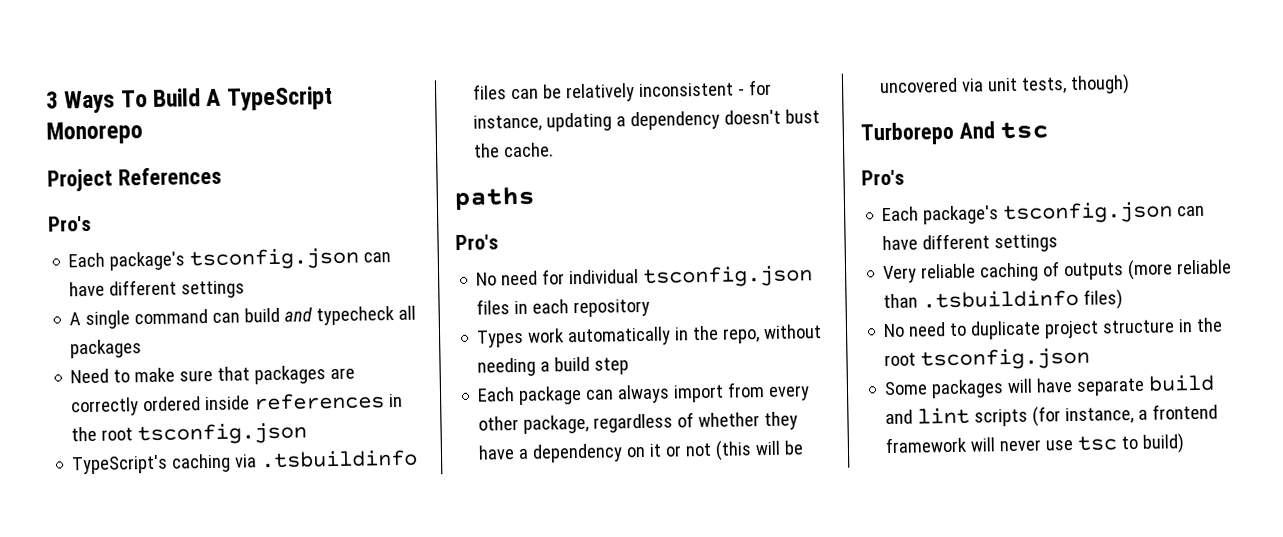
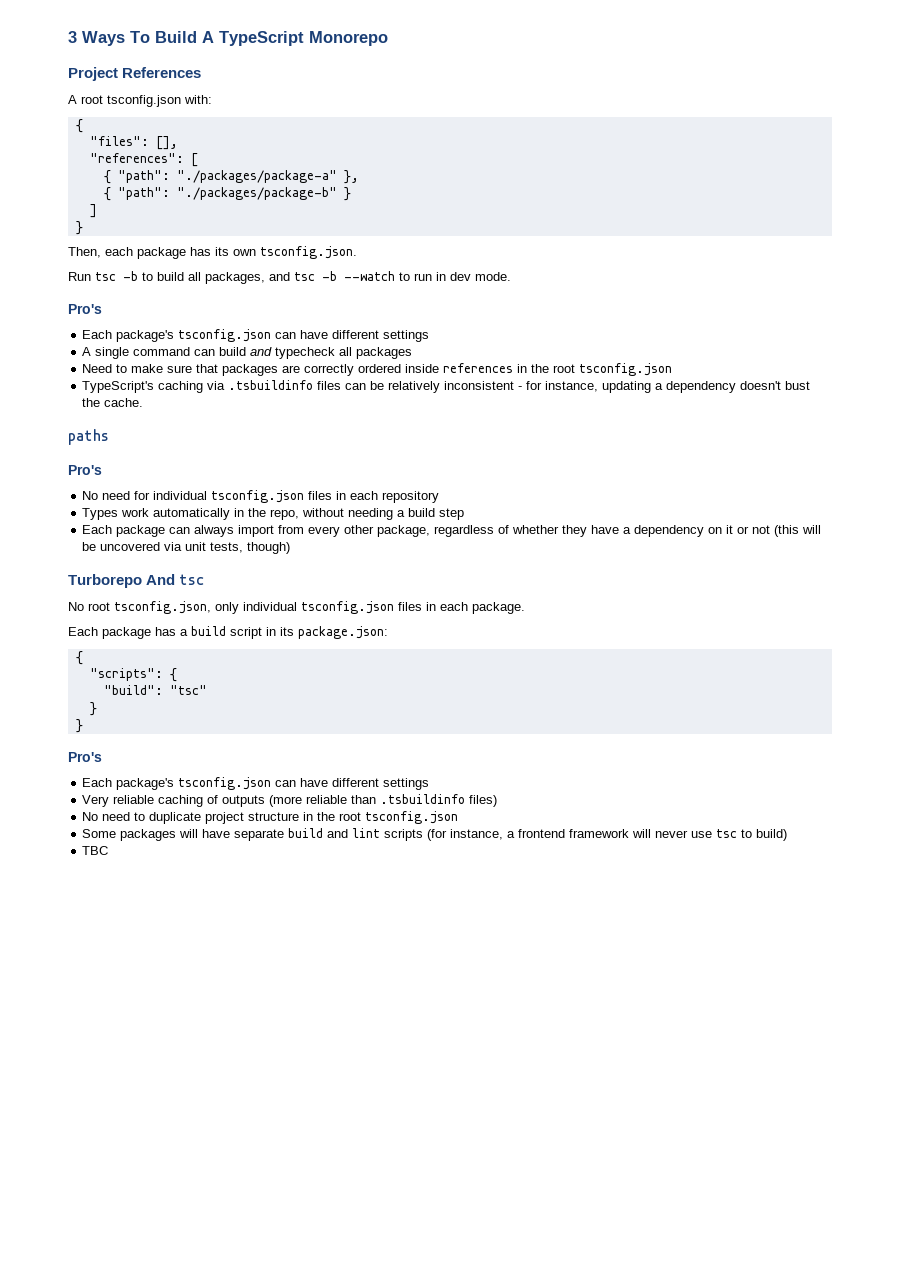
(222, 176) none -> [68,95,212,107] [75,119,83,133] [89,136,178,150] [89,153,198,167] [103,170,359,184] [103,187,351,201] [89,204,97,218] [75,221,83,235] [68,246,357,259] [68,271,511,284] // A root tsconfig.json with: // { // "files": [], // "references": [ // { "path": "./packages/package-a" }, // { "path": "./packages/package-b" } // ] // } // Then, each package has its own tsconfig.json. // Run tsc -b to build all packages, and tsc -b --watch to run in dev mode.
(1049, 130) none -> [68,601,525,614] [68,626,388,639] [75,651,83,665] [89,668,177,682] [103,685,207,695] [89,702,97,716] [75,719,83,733] // No root tsconfig.json, only individual tsconfig.json files in each package. // Each package has a build script in its package.json: // { // "scripts": { // "build": "tsc" // } // }
(1186, 443) none -> [82,846,109,855] // TBC

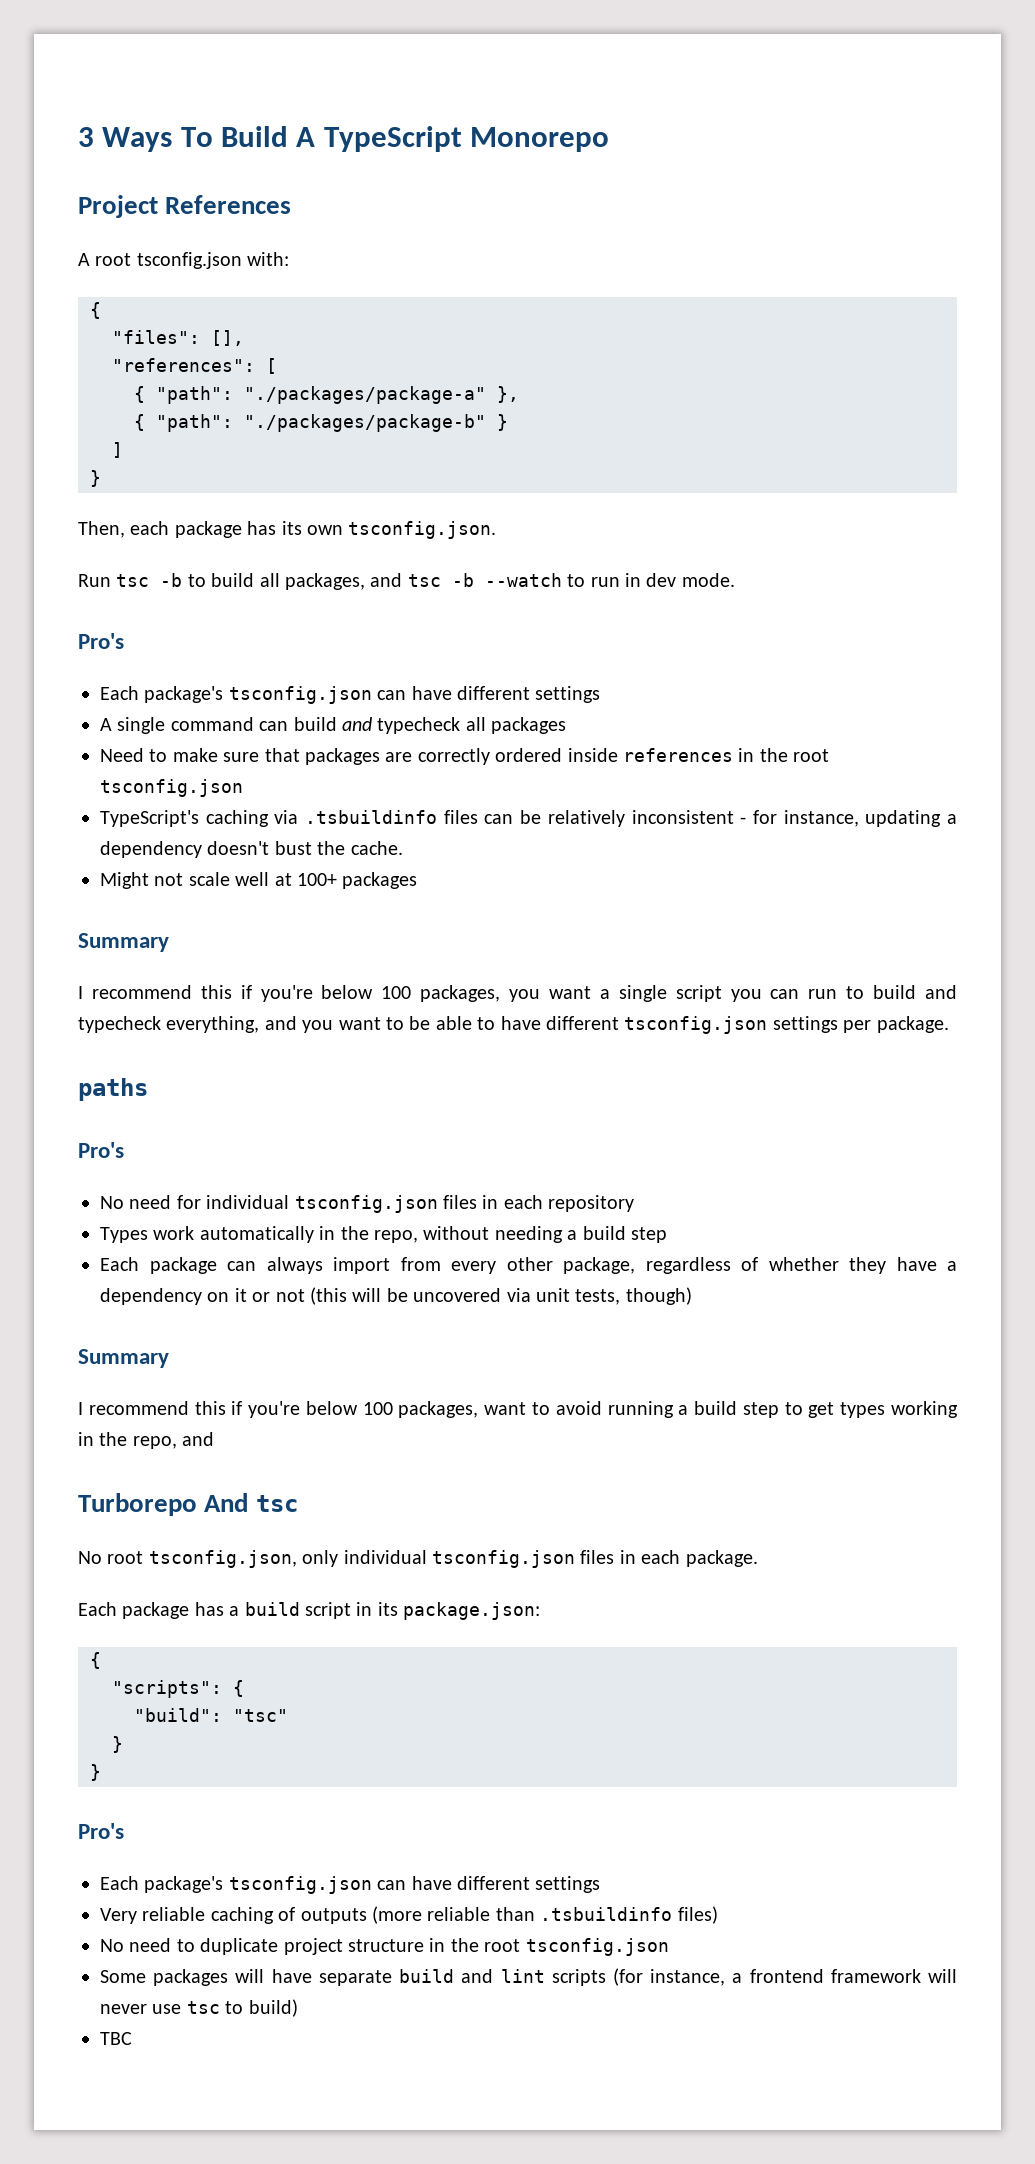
(144, 402) none -> [100,872,418,889] [78,933,169,952] [78,985,958,1002] [78,1016,949,1034] // Might not scale well at 100+ packages // Summary // I recommend this if you're below 100 packages, you want a single script you can run to build and typecheck everything, and you want to be able to have different tsconfig.json settings per package.
(291, 548) none -> [78,1349,169,1368] [78,1401,959,1418] [78,1432,215,1449] // Summary // I recommend this if you're below 100 packages, want to avoid running a build step to get types working in the repo, and

